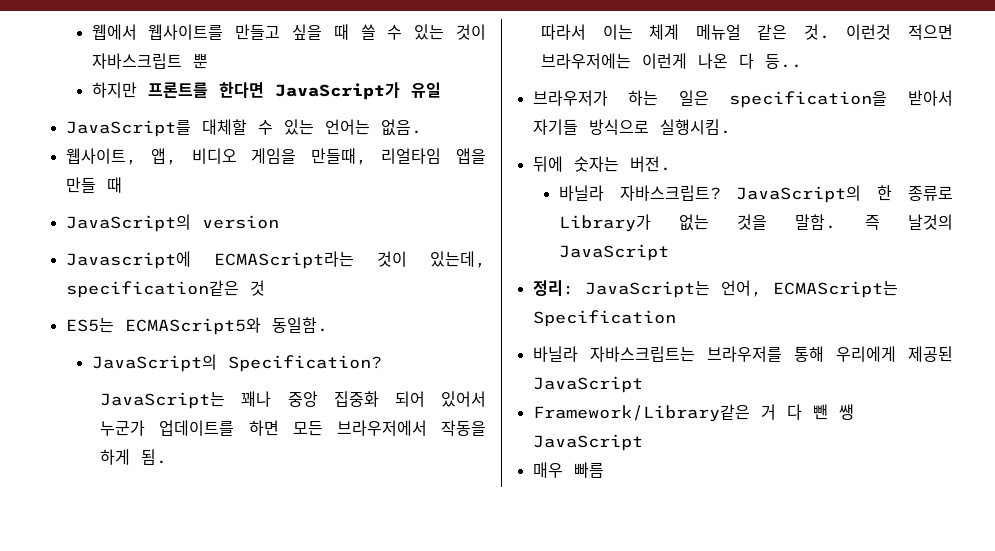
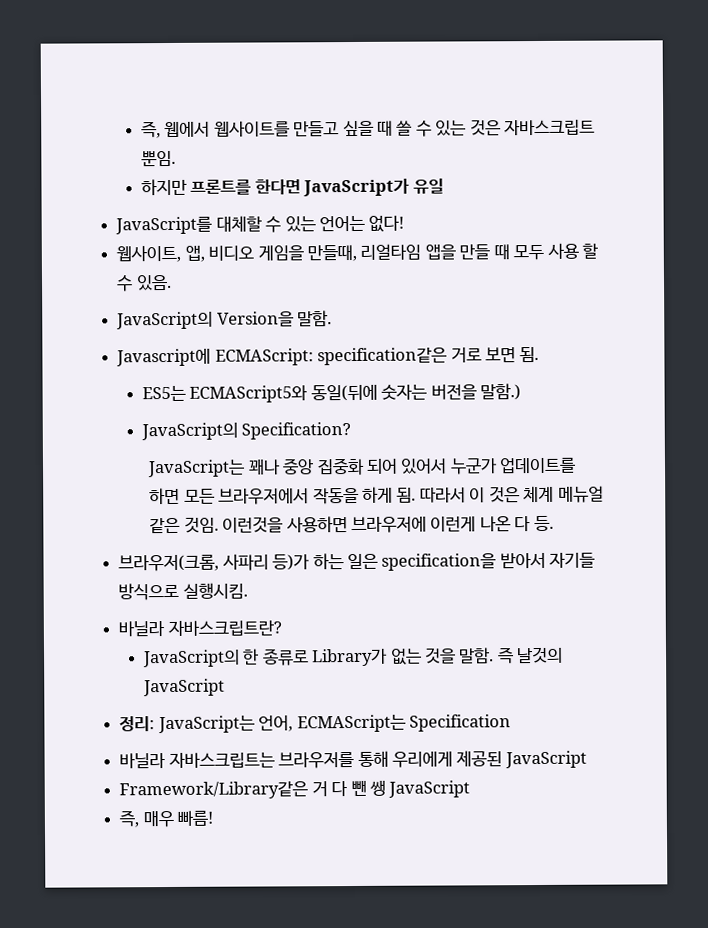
(91, 32) none -> [140,121,161,139] 즉,
[456,24,487,40] [91,53,208,69] 것이 자바스크립트 뿐 -> [469,119,596,136] [140,150,176,167] 것은 자바스크립트 뿐임.
[380,119,422,136] 없음. -> [368,215,405,232] 없다!
[65,214,279,232] // JavaScript의 version -> [513,242,599,261] [116,274,172,292] [116,310,333,330] 모두 사용 할 수 있음. // JavaScript의 Version을 말함.
[213,251,486,269] [65,280,265,298] [65,317,328,335] ECMAScript라는 것이 있는데, specification같은 것 // ES5는 ECMAScript5와 동일함. -> [214,346,540,366] [141,383,522,403] ECMAScript: specification같은 거로 보면 됨. // ES5는 ECMAScript5와 동일(뒤에 숫자는 버전을 말함.)
[541,24,953,40] [541,53,803,69] [532,90,608,106] // 따라서 이는 체계 메뉴얼 같은 것. 이런것 적으면 브라우저에는 이런게 나온 다 등.. // 브라우저가 -> [419,485,604,503] [149,515,554,534] [118,553,311,572] 따라서 이 것은 체계 메뉴얼 같은 것임. 이런것을 사용하면 브라우저에 이런게 나온 다 등. // 브라우저(크롬, 사파리 등)가
[532,156,671,172] [558,185,721,201] 뒤에 숫자는 버전. // 바닐라 자바스크립트? -> [118,620,282,637] 바닐라 자바스크립트란? //
[532,462,604,478] 매우 빠름 -> [119,810,214,828] 즉, 매우 빠름!

